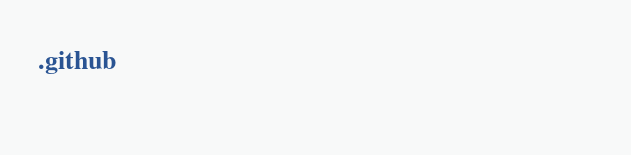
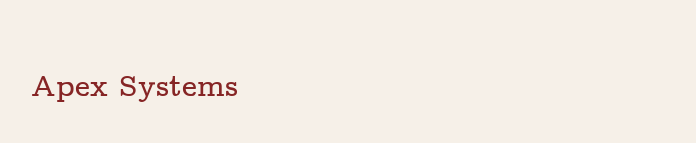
[38,51,116,74] .github -> [31,76,238,102] Apex Systems

